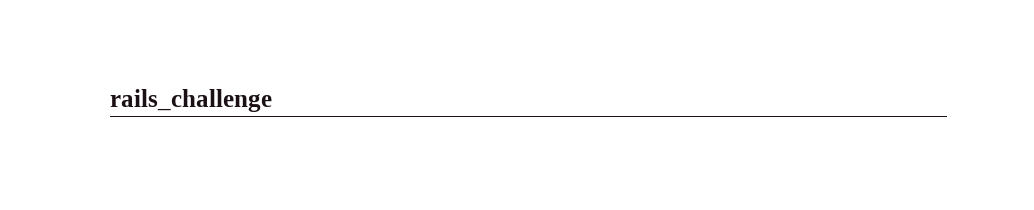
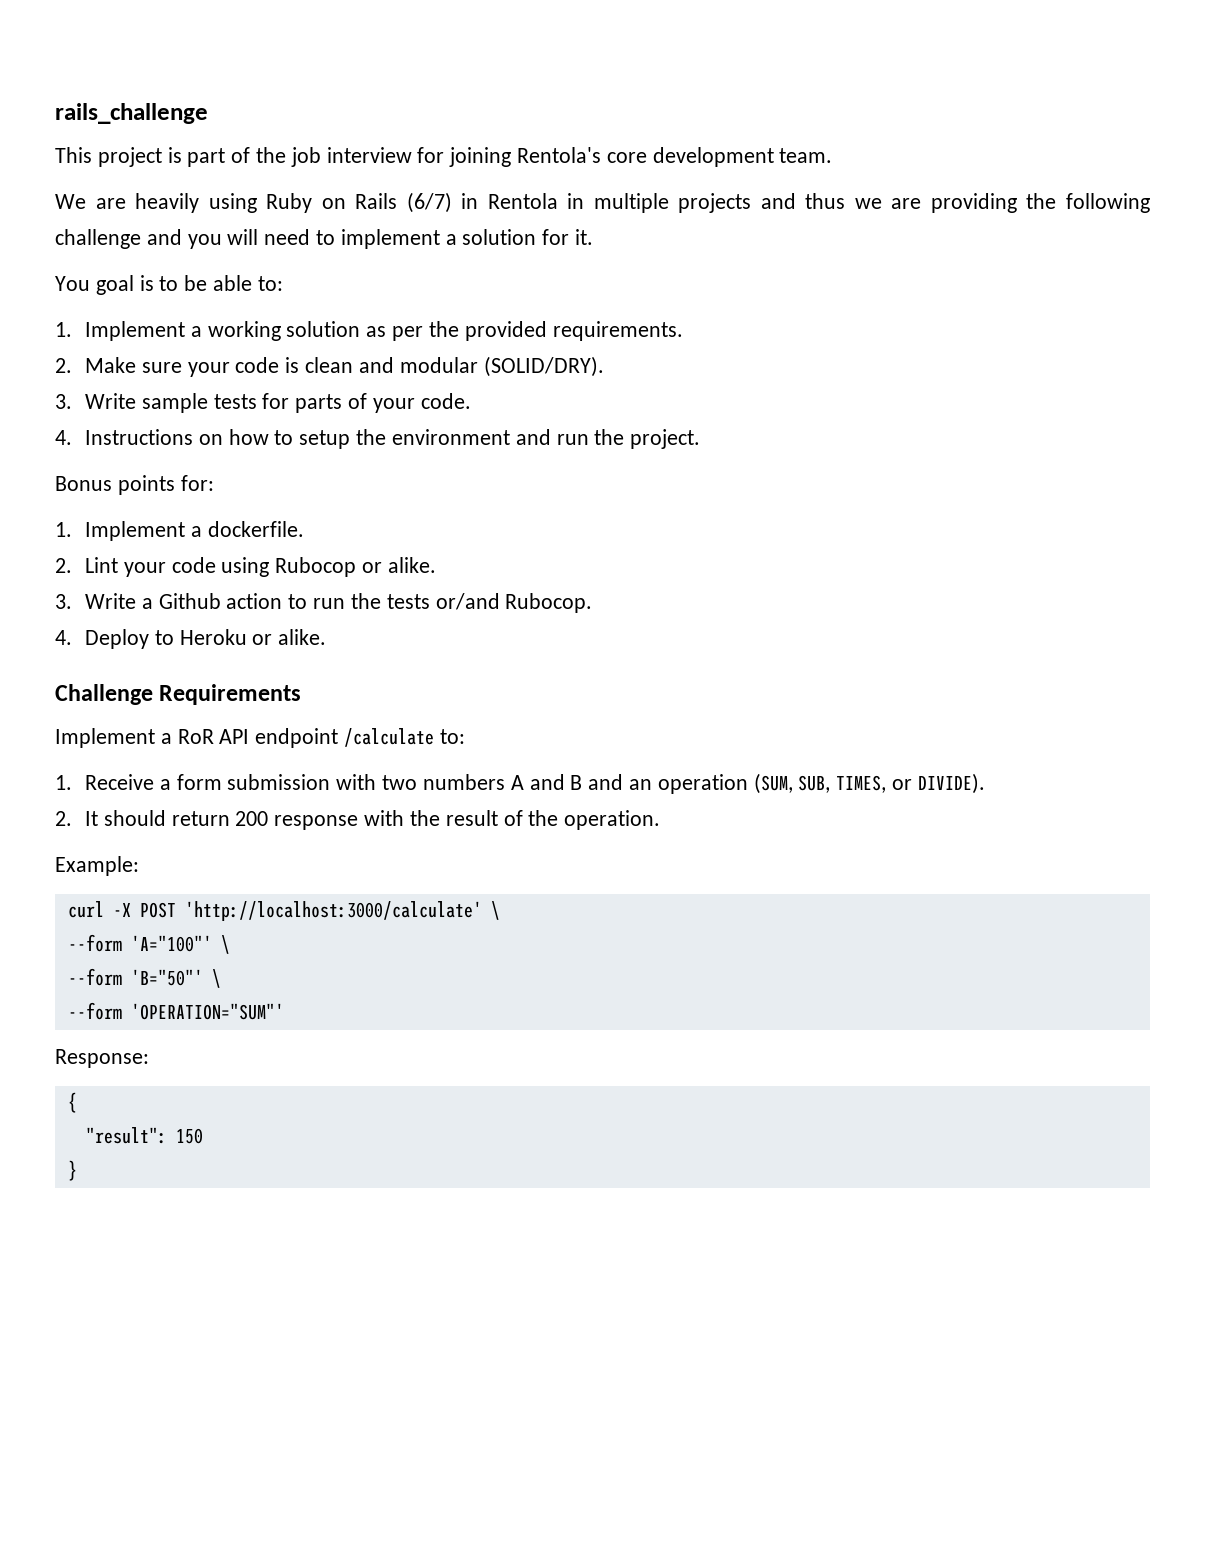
(272, 100) none -> [55,147,833,167] [55,192,1150,213] [55,229,594,249] [55,275,283,295] [55,321,683,341] [55,356,604,377] [55,393,471,413] [55,429,701,449] [55,475,214,495] [55,521,304,541] [55,557,436,577] [55,593,593,613] [55,629,327,649] [55,684,302,705] [55,728,465,748] [55,773,985,794] [55,810,661,830] [55,856,139,876] [67,901,500,921] [67,934,230,954] [67,968,221,988] [67,1002,284,1020] [55,1049,149,1068] [67,1092,77,1113] [85,1127,203,1144] [67,1160,77,1181] // This project is part of the job interview for joining Rentola's core development team. // We are heavily using Ruby on Rails (6/7) in Rentola in multiple projects and thus we are providing the following challenge and you will need to implement a solution for it. // You goal is to be able to: // 1. Implement a working solution as per the provided requirements. // 2. Make sure your code is clean and modular (SOLID/DRY). // 3. Write sample tests for parts of your code. // 4. Instructions on how to setup the environment and run the project. // Bonus points for: // 1. Implement a dockerfile. // 2. Lint your code using Rubocop or alike. // 3. Write a Github action to run the tests or/and Rubocop. // 4. Deploy to Heroku or alike. // Challenge Requirements // Implement a RoR API endpoint /calculate to: // 1. Receive a form submission with two numbers A and B and an operation (SUM, SUB, TIMES, or DIVIDE). // 2. It should return 200 response with the result of the operation. // Example: // curl -X POST 'http://localhost:3000/calculate' \ // --form 'A="100"' \ // --form 'B="50"' \ // --form 'OPERATION="SUM"' // Response: // { // "result": 150 // }

